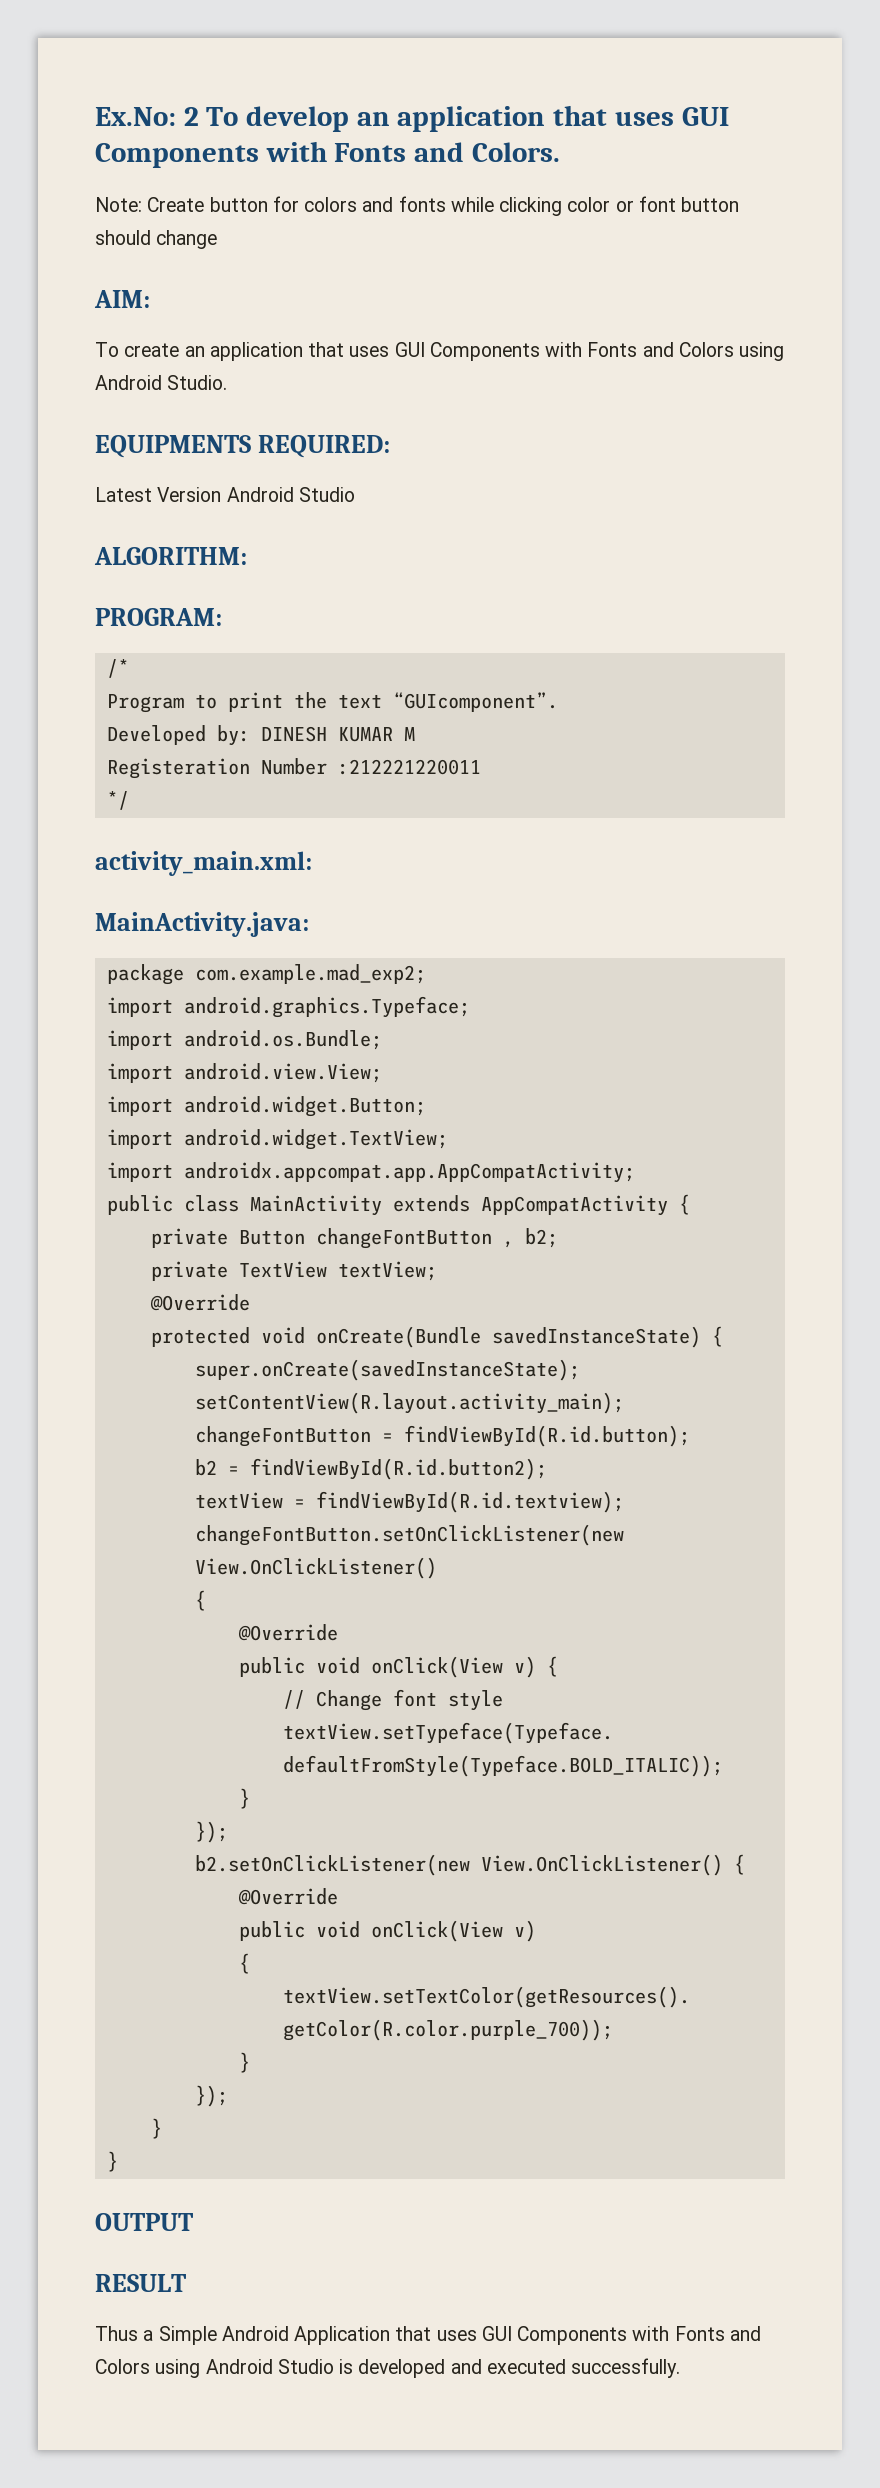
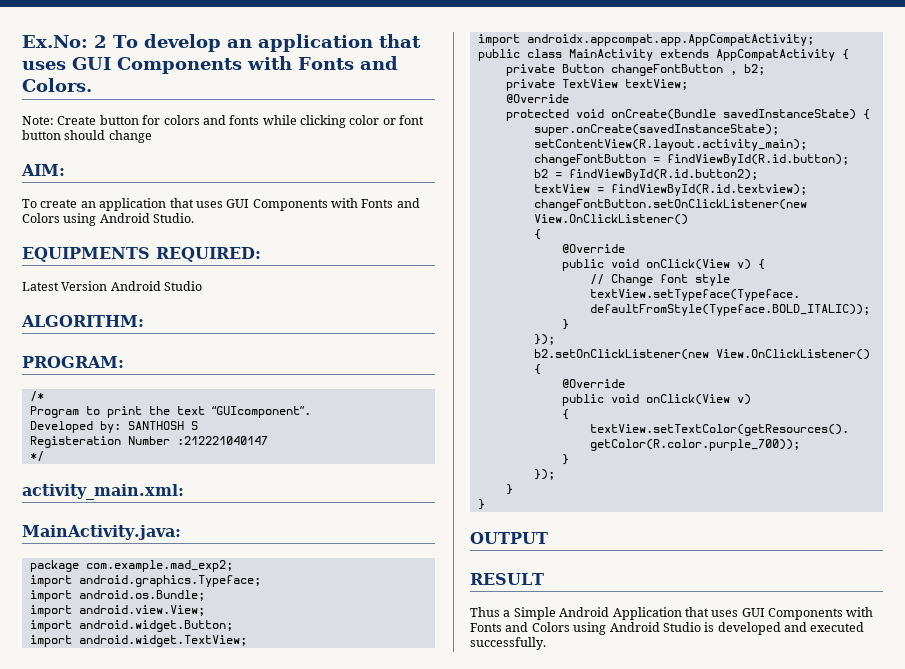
[260,726,415,742] DINESH KUMAR M -> [127,421,198,430] SANTHOSH S
[337,759,481,775] :212221220011 -> [176,436,268,445] :212221040147

